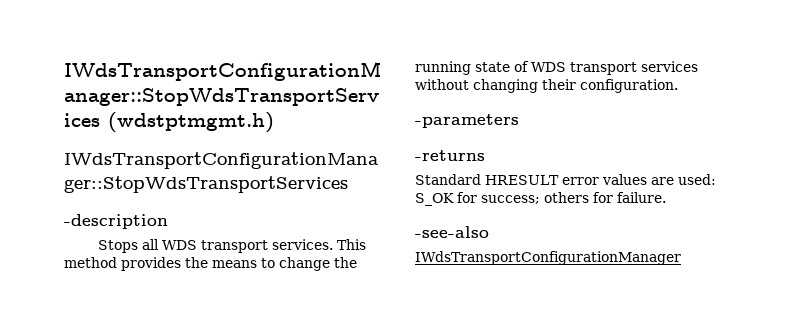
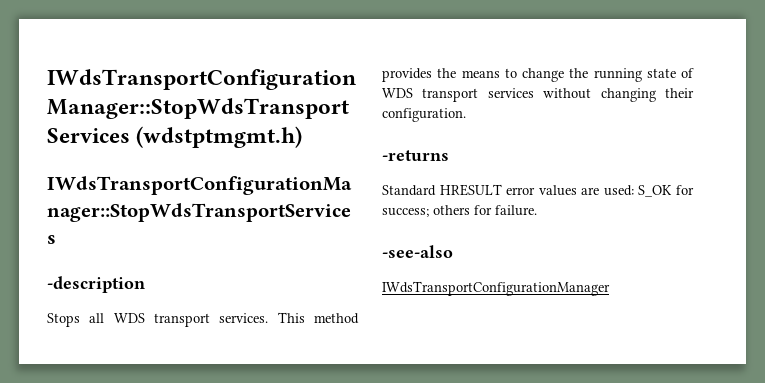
[415,114,519,128] // -parameters -> (466, 115) none

